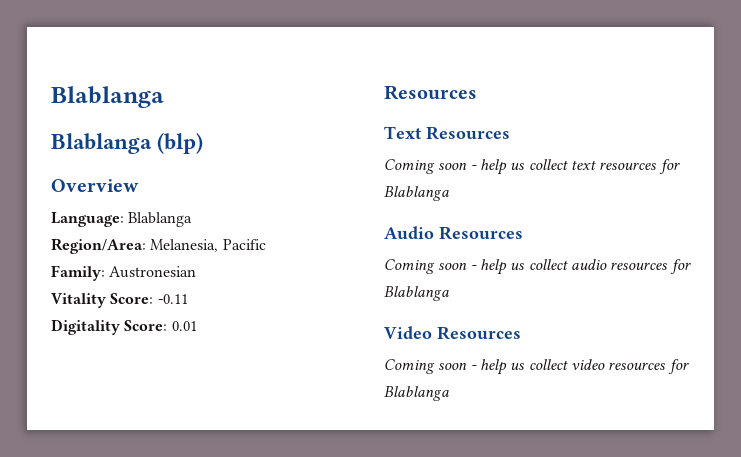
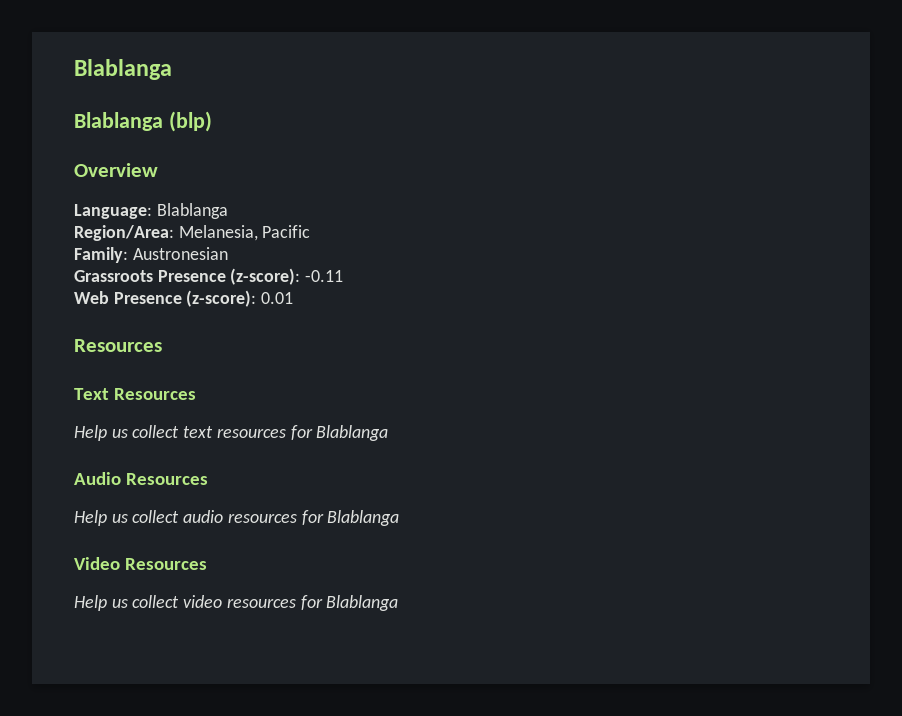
[51,293,188,308] [51,319,168,335] Vitality Score: -0.11 // Digitality Score: -> [74,268,344,285] [74,290,257,307] Grassroots Presence (z-score): -0.11 // Web Presence (z-score):
[384,159,507,175] Coming soon - help -> [74,425,107,441] Help
[384,259,507,275] Coming soon - help -> [74,510,107,526] Help
[384,359,507,375] Coming soon - help -> [74,595,107,611] Help

